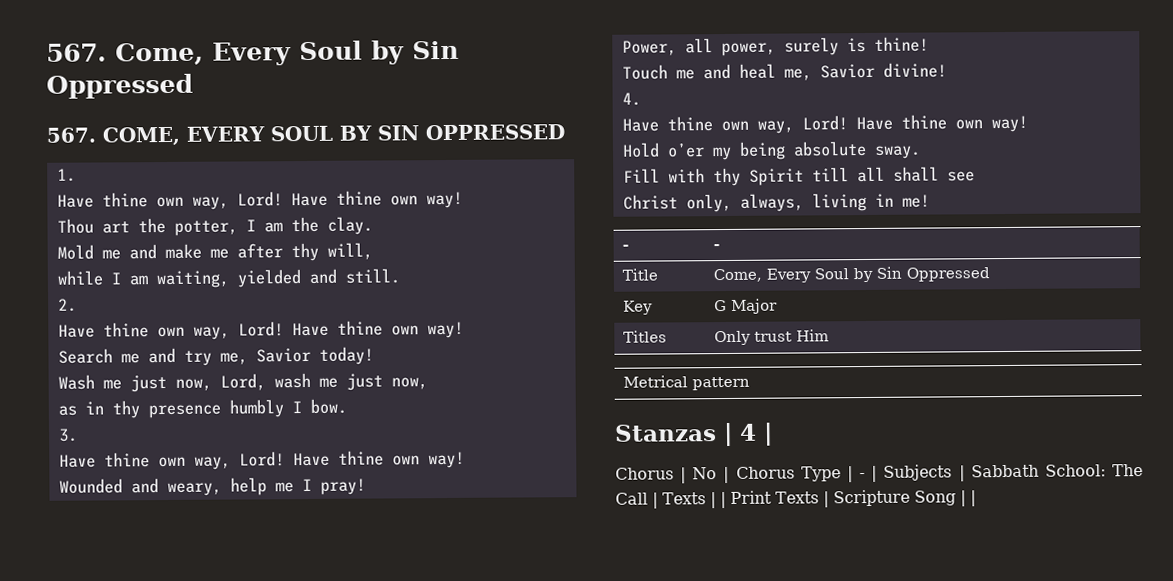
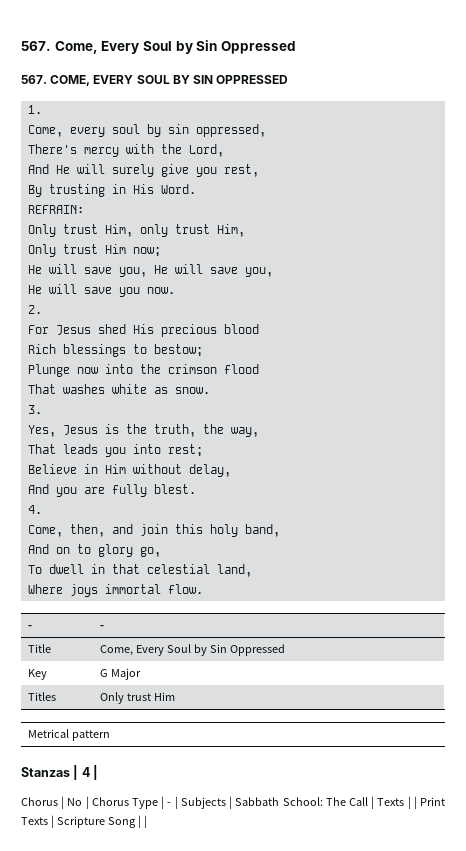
[56,190,463,210] [56,216,373,236] [56,242,373,262] [56,268,400,289] [57,298,77,312] [57,320,464,340] [57,346,374,366] [57,372,428,393] [57,398,347,419] [57,428,78,442] [58,450,465,470] [58,477,366,497] [621,36,929,57] [621,62,947,81] [621,92,641,106] [621,114,1028,134] [621,140,921,161] [622,166,975,187] [622,192,930,213] Have thine own way, Lord! Have thine own way! // Thou art the potter, I am the clay. // Mold me and make me after thy will, // while I am waiting, yielded and still. // 2. // Have thine own way, Lord! Have thine own way! // Search me and try me, Savior today! // Wash me just now, Lord, wash me just now, // as in thy presence humbly I bow. // 3. // Have thine own way, Lord! Have thine own way! // Wounded and weary, help me I pray! // Power, all power, surely is thine! // Touch me and heal me, Savior divine! // 4. // Have thine own way, Lord! Have thine own way! // Hold o’er my being absolute sway. // Fill with thy Spirit till all shall see // Christ only, always, living in me! -> [27,124,266,137] [27,144,224,157] [27,164,259,177] [27,184,196,197] [27,205,84,214] [27,224,245,237] [27,244,161,257] [27,264,273,277] [27,284,175,297] [27,305,42,314] [27,324,259,337] [27,344,203,357] [27,364,259,377] [27,384,210,394] [27,405,42,414] [27,424,259,437] [27,444,203,457] [27,464,231,477] [27,484,196,497] [27,505,42,514] [27,524,280,537] [27,544,161,557] [27,564,252,577] [27,584,203,597] Come, every soul by sin oppressed, // There's mercy with the Lord, // And He will surely give you rest, // By trusting in His Word. // REFRAIN: // Only trust Him, only trust Him, // Only trust Him now; // He will save you, He will save you, // He will save you now. // 2. // For Jesus shed His precious blood // Rich blessings to bestow; // Plunge now into the crimson flood // That washes white as snow. // 3. // Yes, Jesus is the truth, the way, // That leads you into rest; // Believe in Him without delay, // And you are fully blest. // 4. // Come, then, and join this holy band, // And on to glory go, // To dwell in that celestial land, // Where joys immortal flow.

